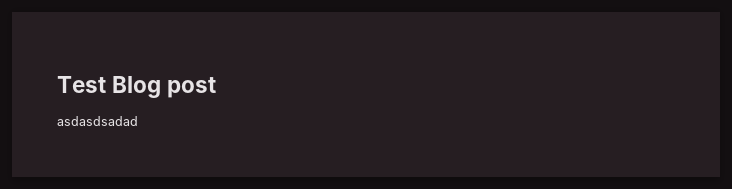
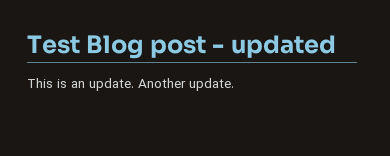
[57,116,138,126] // asdasdsadad -> [212,35,336,58] [27,78,234,91] - updated // This is an update. Another update.

